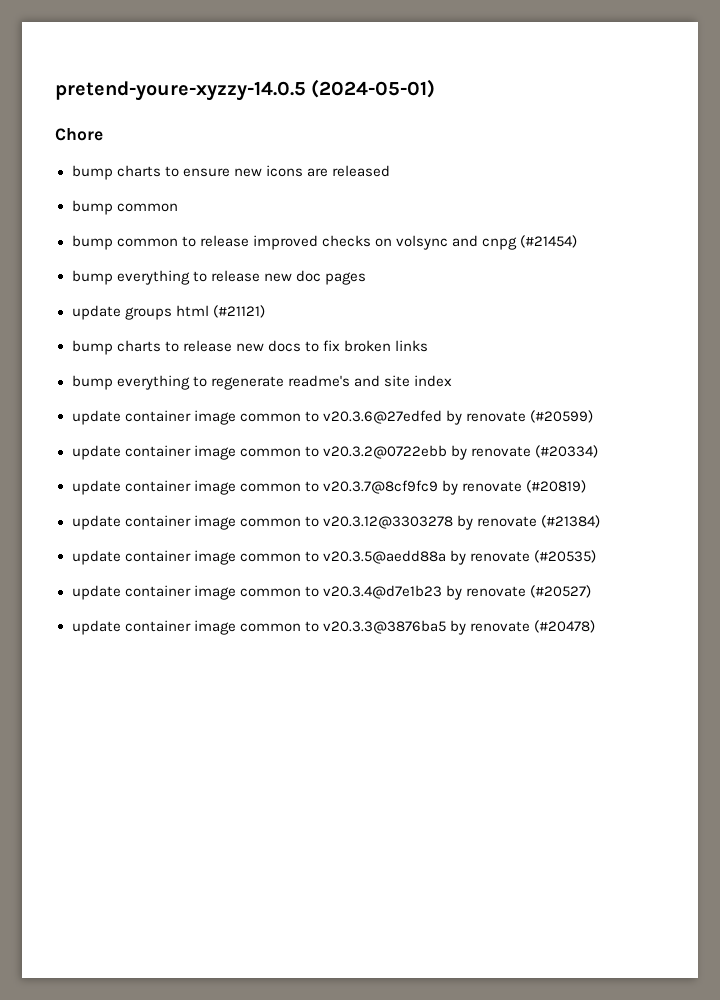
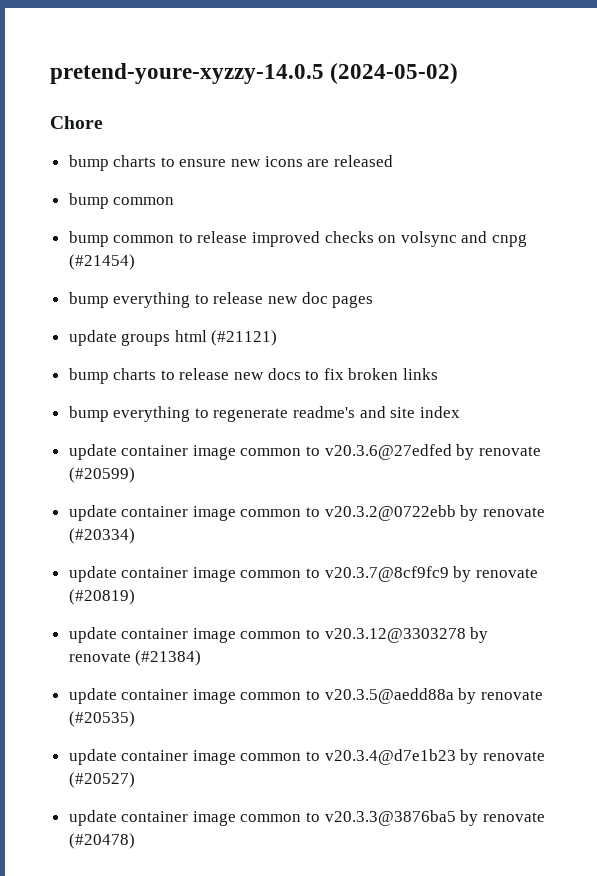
[311,79,436,98] (2024-05-01) -> [330,63,459,84] (2024-05-02)

